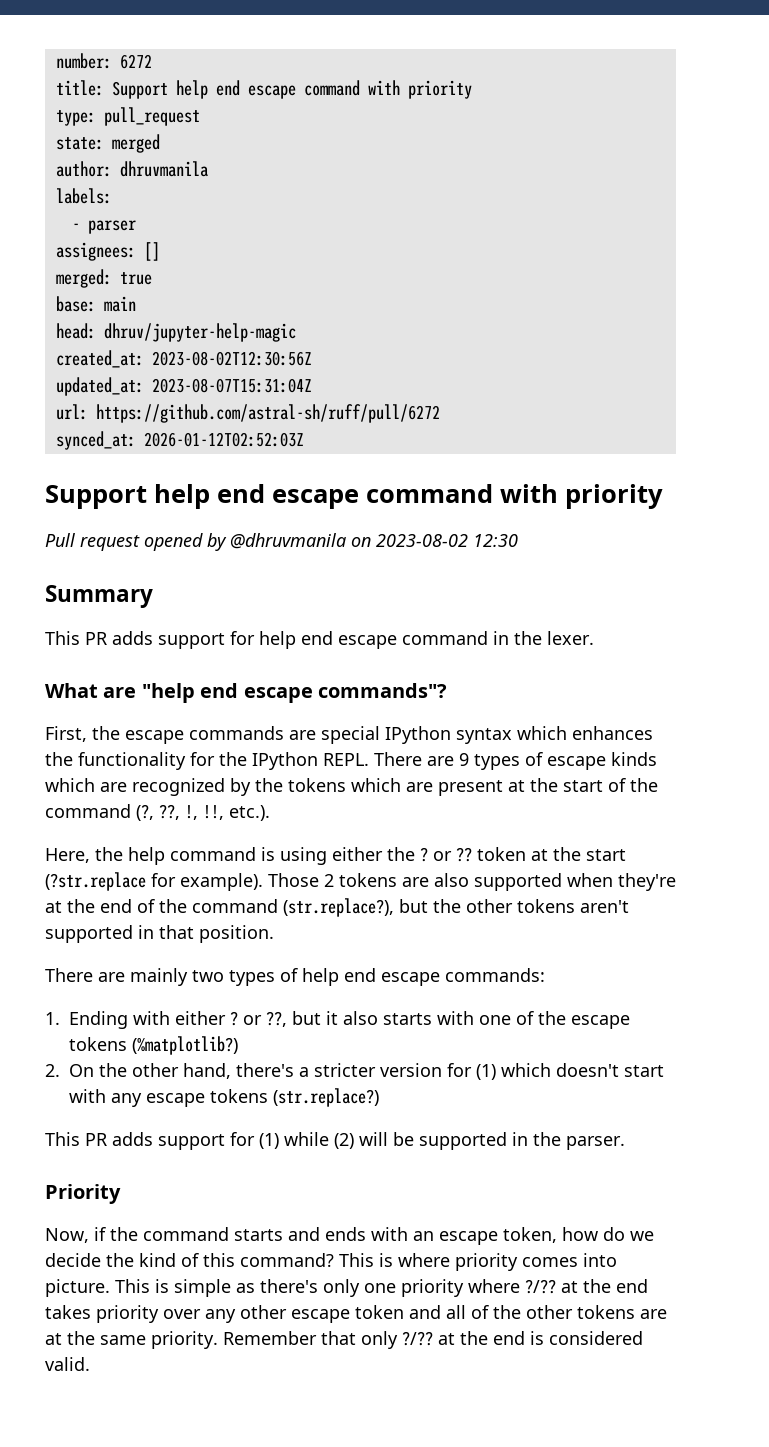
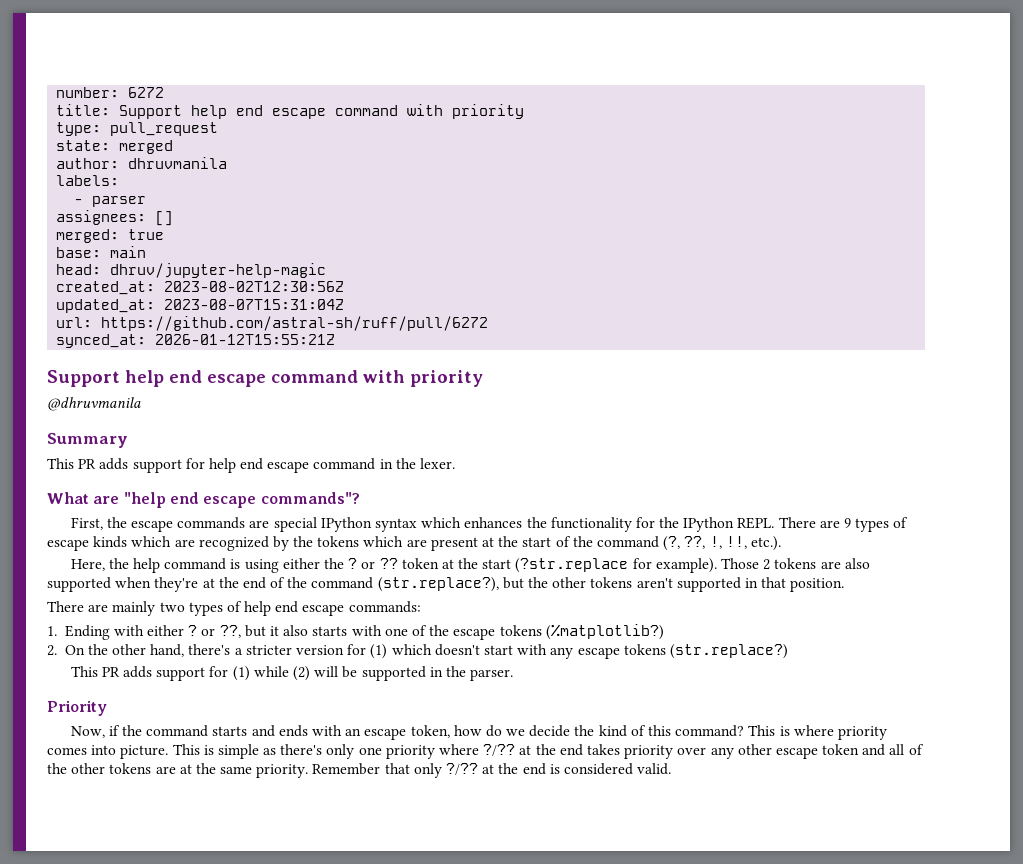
[143,432,304,447] [45,484,663,509] [45,533,518,551] 2026-01-12T02:52:03Z // Support help end escape command with priority // Pull request opened by @dhruvmanila on 2023-08-02 12:30 -> [155,334,336,345] [47,370,483,387] [47,397,141,411] 2026-01-12T15:55:21Z // Support help end escape command with priority // @dhruvmanila

